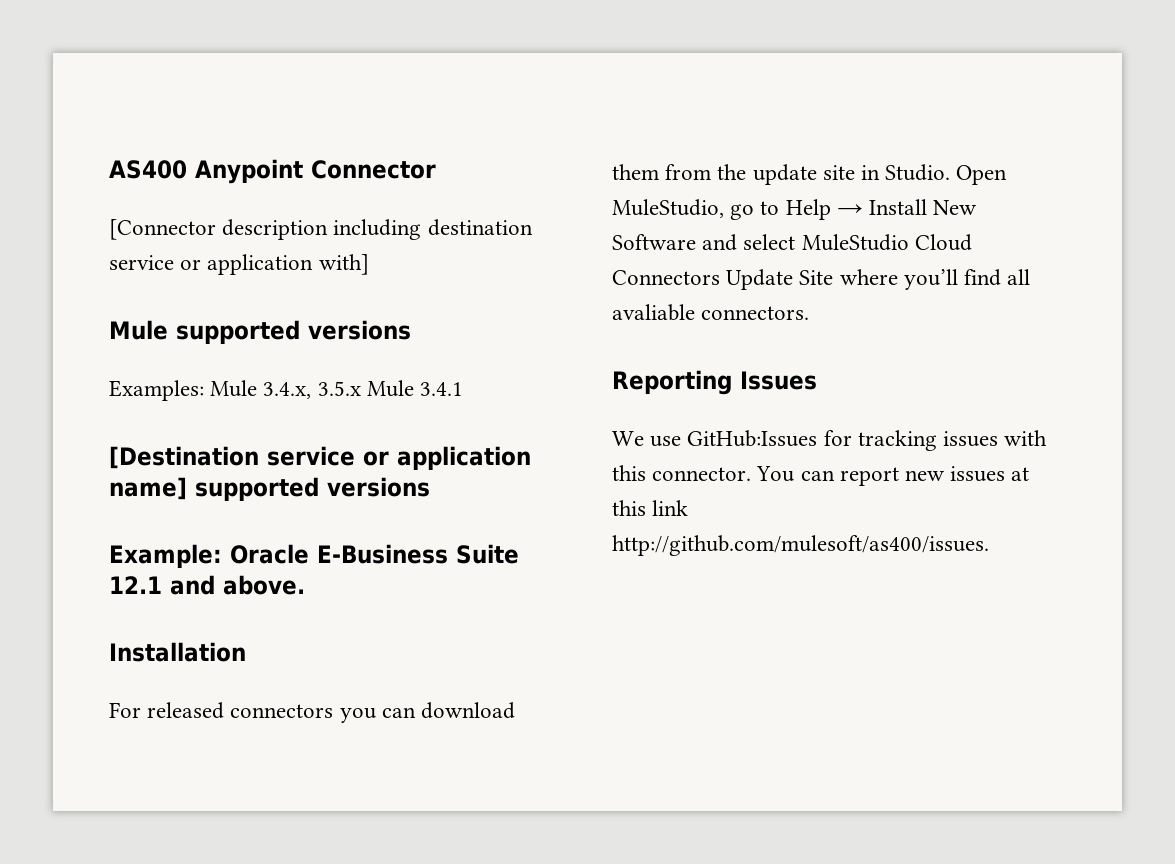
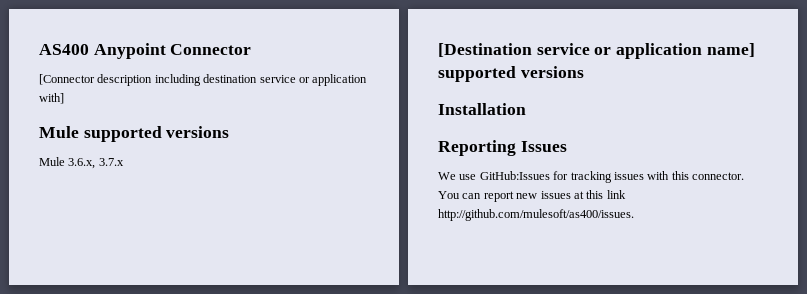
[109,380,464,401] Examples: Mule 3.4.x, 3.5.x Mule 3.4.1 -> [39,157,124,169] Mule 3.6.x, 3.7.x
[109,544,519,568] [109,575,305,595] [109,642,246,662] [109,702,516,723] [612,164,1008,185] [612,199,978,220] [612,234,972,251] [612,269,1031,290] [612,304,810,321] Example: Oracle E-Business Suite 12.1 and above. // Installation // For released connectors you can download them from the update site in Studio. Open MuleStudio, go to Help → Install New Software and select MuleStudio Cloud Connectors Update Site where you’ll find all avaliable connectors. -> [438,103,526,115] Installation

